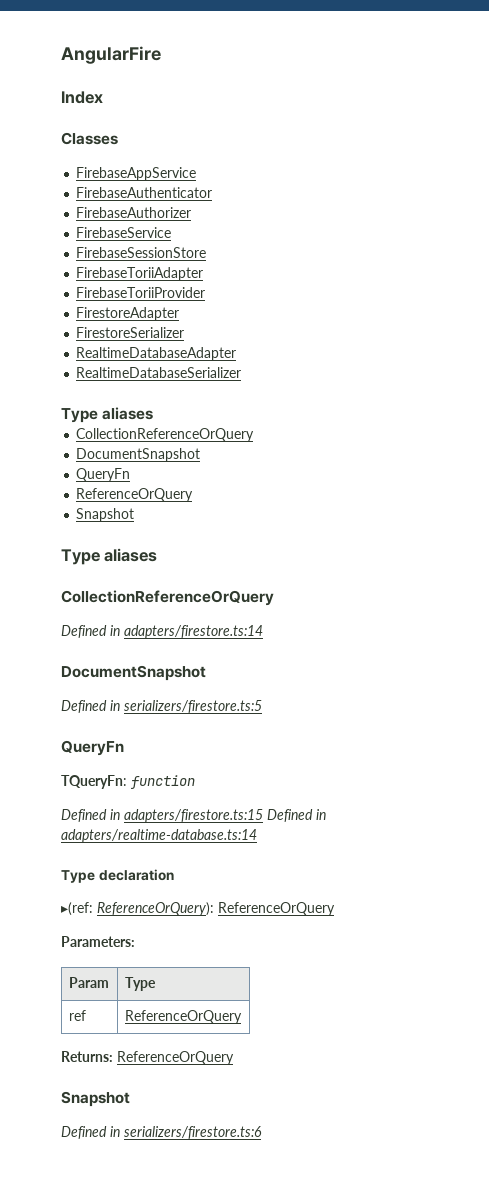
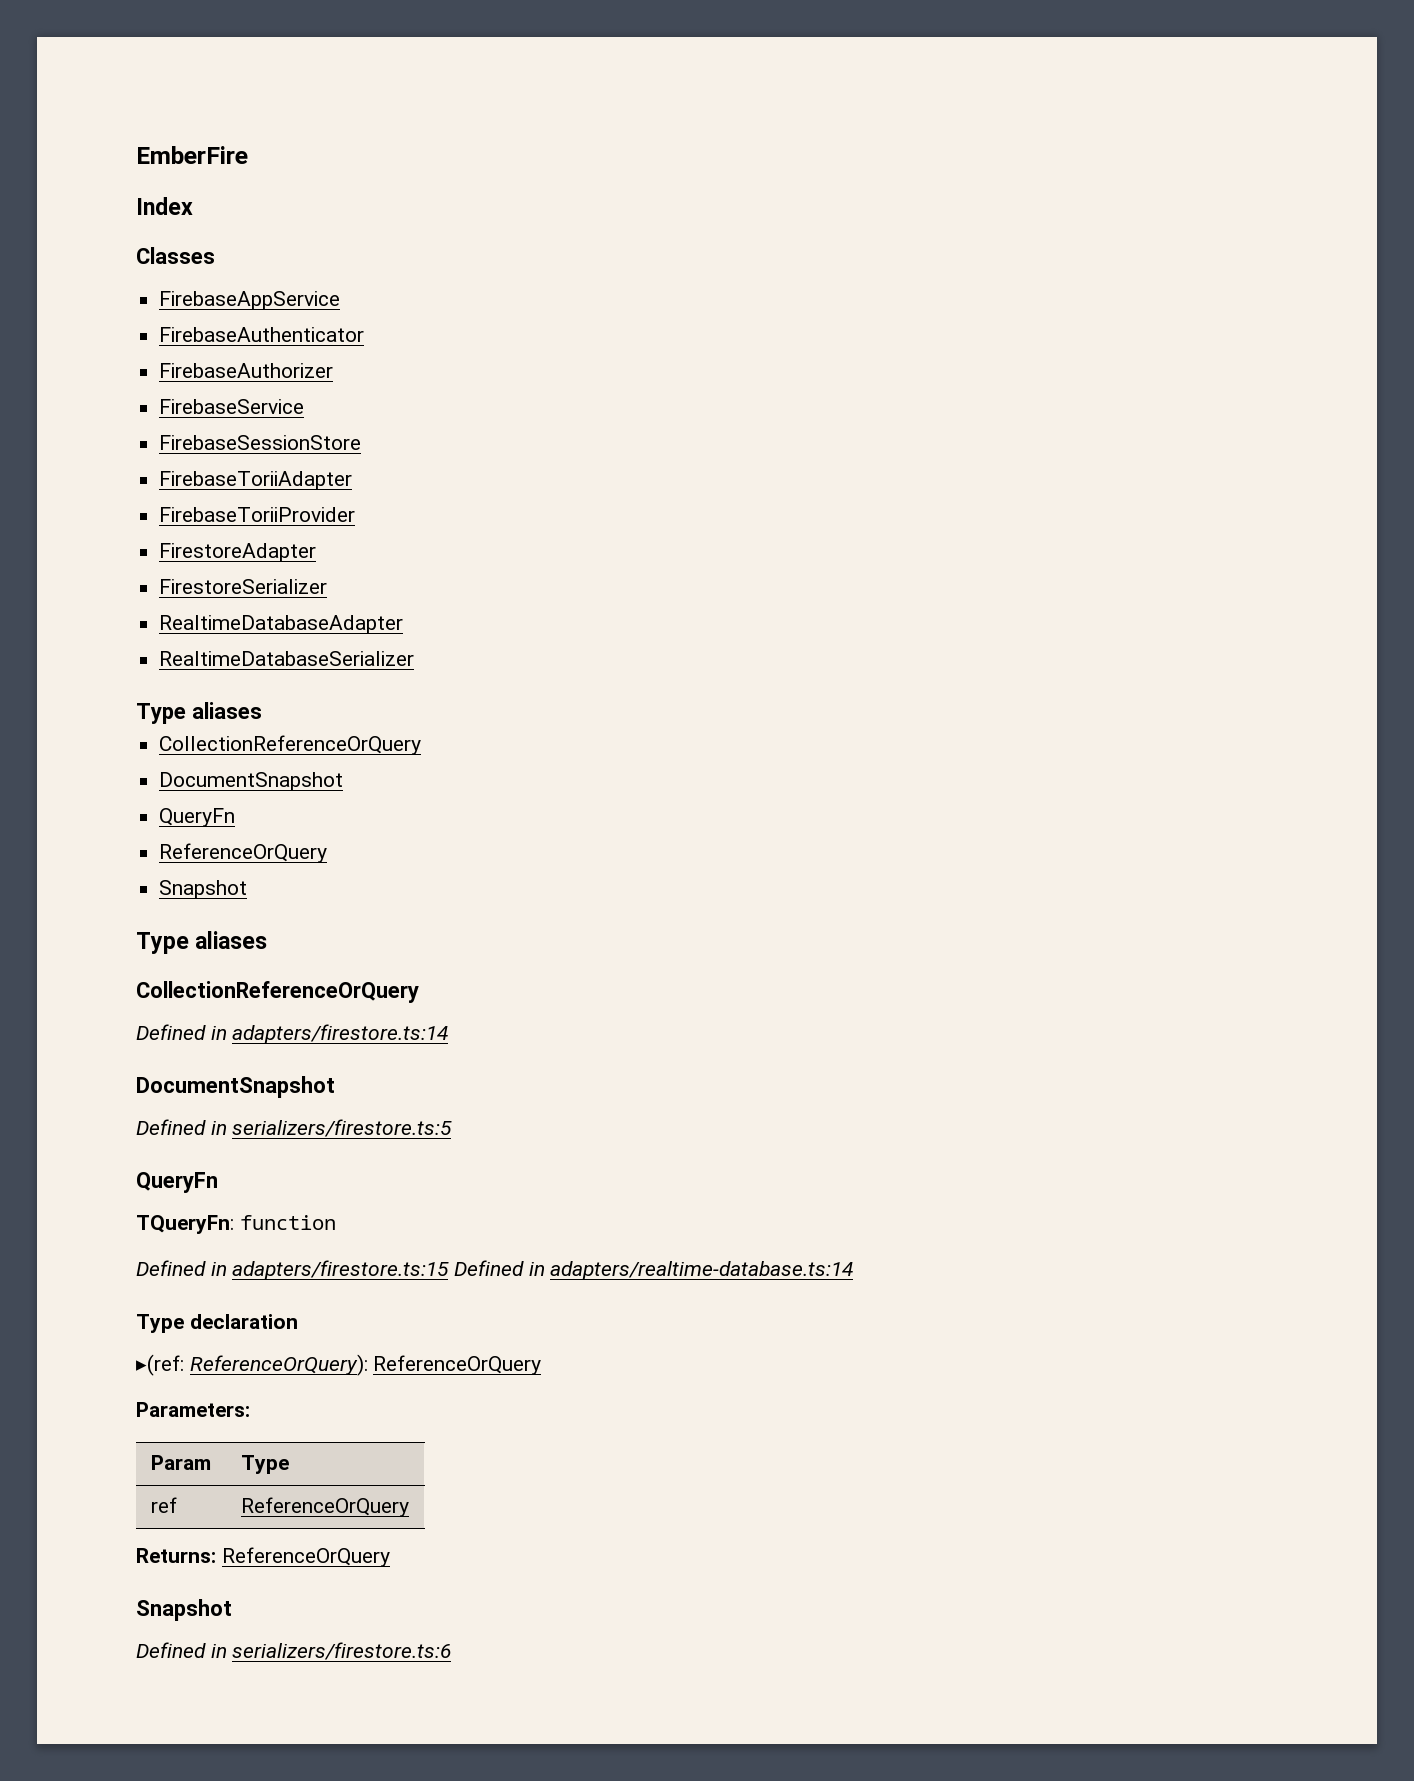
[61,46,161,64] AngularFire -> [136,146,248,164] EmberFire

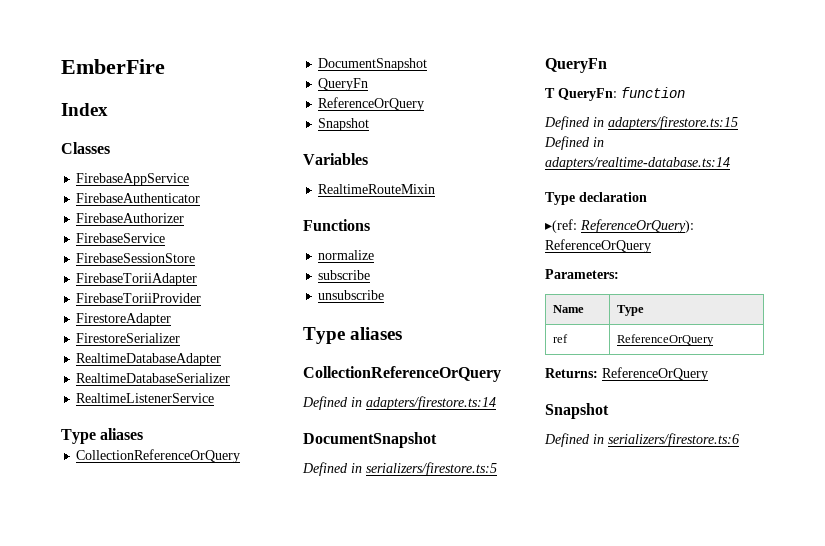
(415, 658) none -> [76,393,215,403] // RealtimeListenerService
(248, 889) none -> [303,153,368,165] [318,184,436,194] [303,219,370,231] [318,250,375,260] [318,270,371,280] [318,290,385,300] // Variables // RealtimeRouteMixin // Functions // normalize // subscribe // unsubscribe
[136,1215,234,1234] ΤQueryFn: -> [545,88,617,101] Ƭ QueryFn:
[150,1455,211,1470] Param -> [552,305,584,313] Name

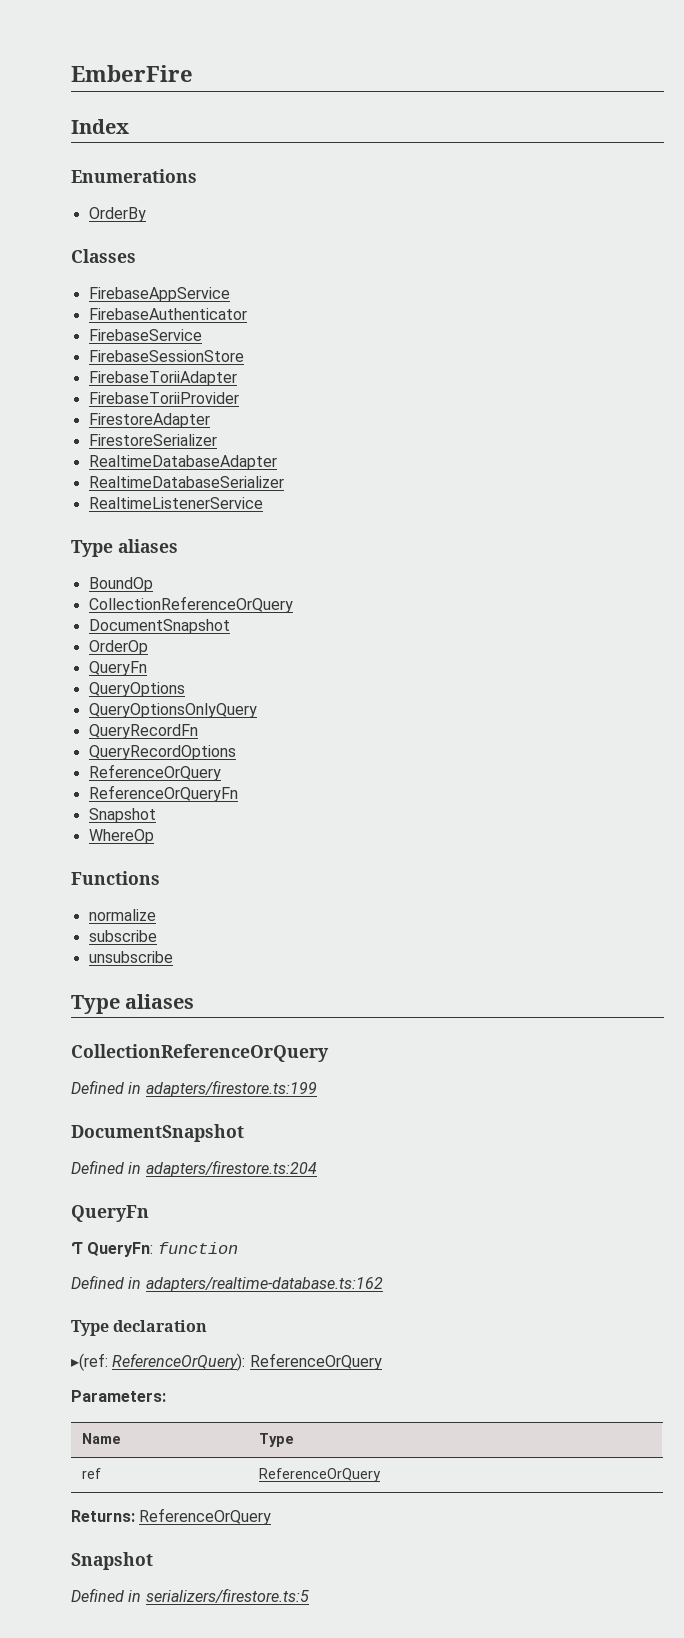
(108, 109) none -> [71,169,197,183] [88,207,146,222] // Enumerations // OrderBy
[76,213,185,223] // FirebaseAuthorizer -> (247, 314) none
(144, 434) none -> [88,577,153,592] // BoundOp
[318,78,369,91] [318,97,425,111] [318,118,370,131] [303,153,368,165] [318,184,436,194] // QueryFn // ReferenceOrQuery // Snapshot // Variables // RealtimeRouteMixin -> [88,640,148,655] [88,661,147,676] [88,682,185,697] [88,703,257,718] [88,724,198,739] [88,745,236,760] [88,764,221,781] [88,785,238,802] [88,808,156,823] [88,829,154,844] // OrderOp // QueryFn // QueryOptions // QueryOptionsOnlyQuery // QueryRecordFn // QueryRecordOptions // ReferenceOrQuery // ReferenceOrQueryFn // Snapshot // WhereOp
[366,396,496,410] adapters/firestore.ts:14 -> [145,1080,317,1097] adapters/firestore.ts:199
[366,462,497,476] serializers/firestore.ts:5 -> [145,1160,317,1177] adapters/firestore.ts:204
[608,116,738,130] [544,136,604,150] [545,157,730,170] adapters/firestore.ts:15 Defined in adapters/realtime-database.ts:14 -> [145,1277,383,1292] adapters/realtime-database.ts:162
[608,433,739,447] serializers/firestore.ts:6 -> [145,1588,309,1603] serializers/firestore.ts:5

